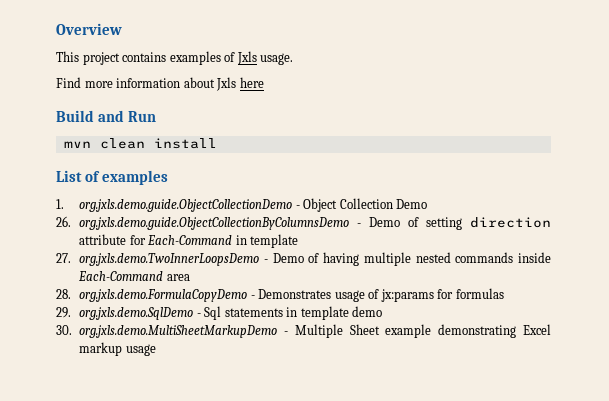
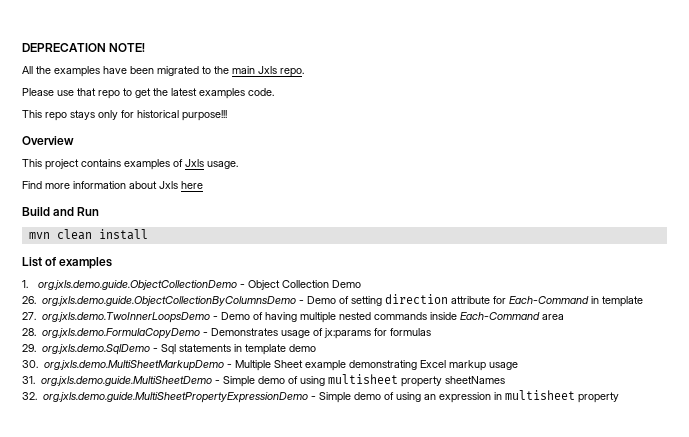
(56, 29) none -> [22,43,146,52] [22,66,304,77] [22,88,274,99] [22,110,227,121] DEPRECATION NOTE! // All the examples have been migrated to the main Jxls repo. // Please use that repo to get the latest examples code. // This repo stays only for historical purpose!!! //
(156, 350) none -> [22,374,505,387] [22,390,619,403] // 31. org.jxls.demo.guide.MultiSheetDemo - Simple demo of using multisheet property sheetNames // 32. org.jxls.demo.guide.MultiSheetPropertyExpressionDemo - Simple demo of using an expression in multisheet property

